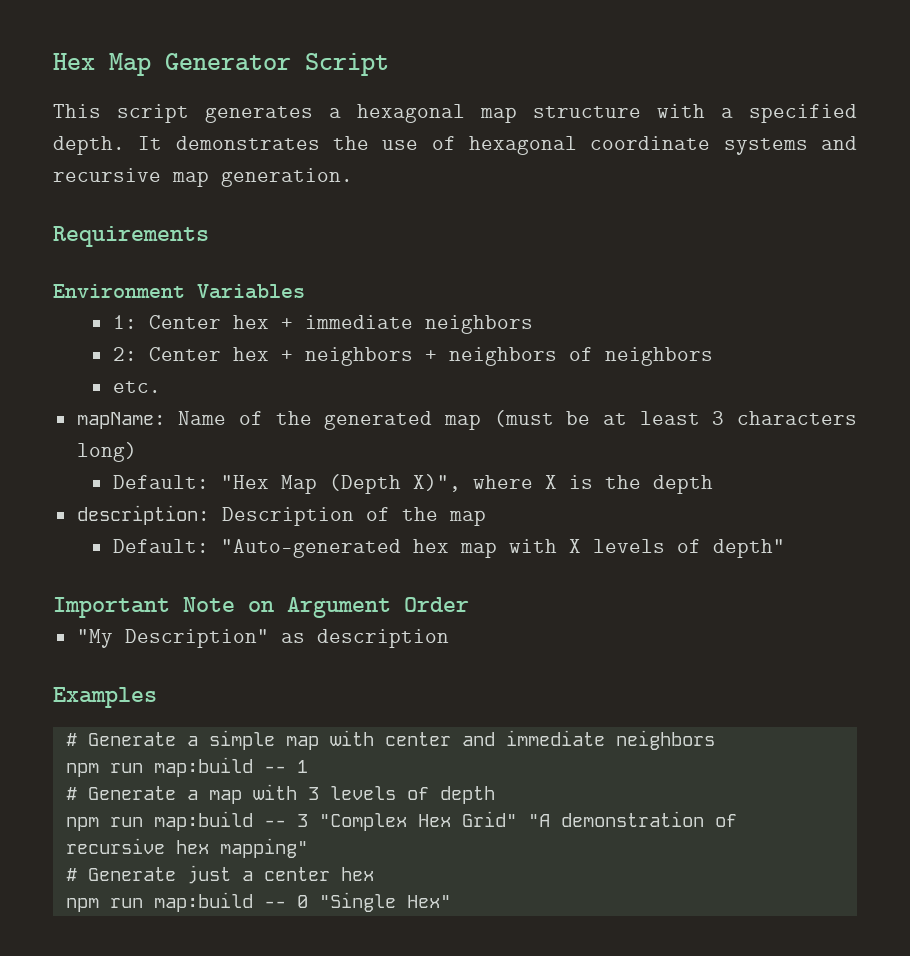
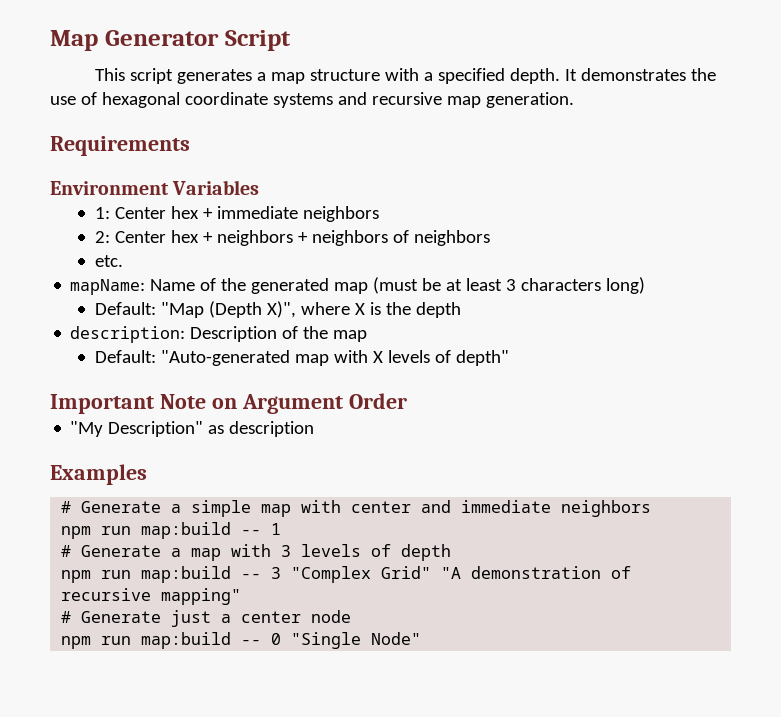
[53,53,95,70] Hex -> (50, 40) none
[357,104,465,123] hexagonal -> (266, 76) none
[220,475,317,494] "Hex Map -> [160,302,204,318] "Map
[412,539,449,553] hex -> (290, 358) none
[417,814,451,827] Hex -> (372, 574) none
[175,840,209,854] hex -> (152, 594) none
[340,867,374,881] hex -> [311,610,352,623] node
[406,895,451,908] Hex" -> [371,632,422,645] Node"

